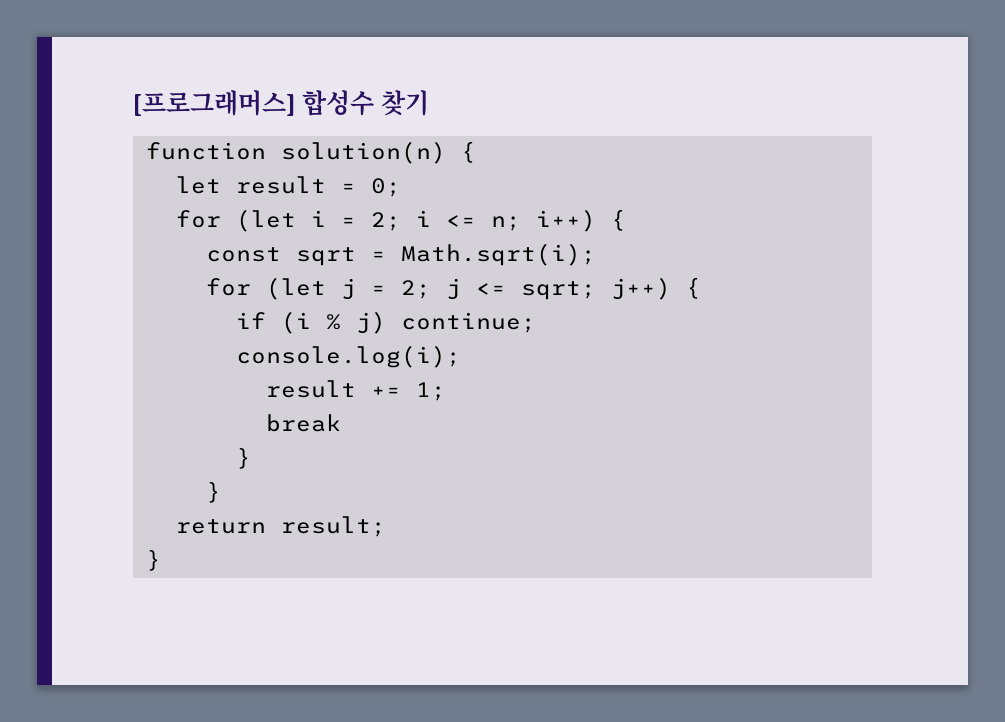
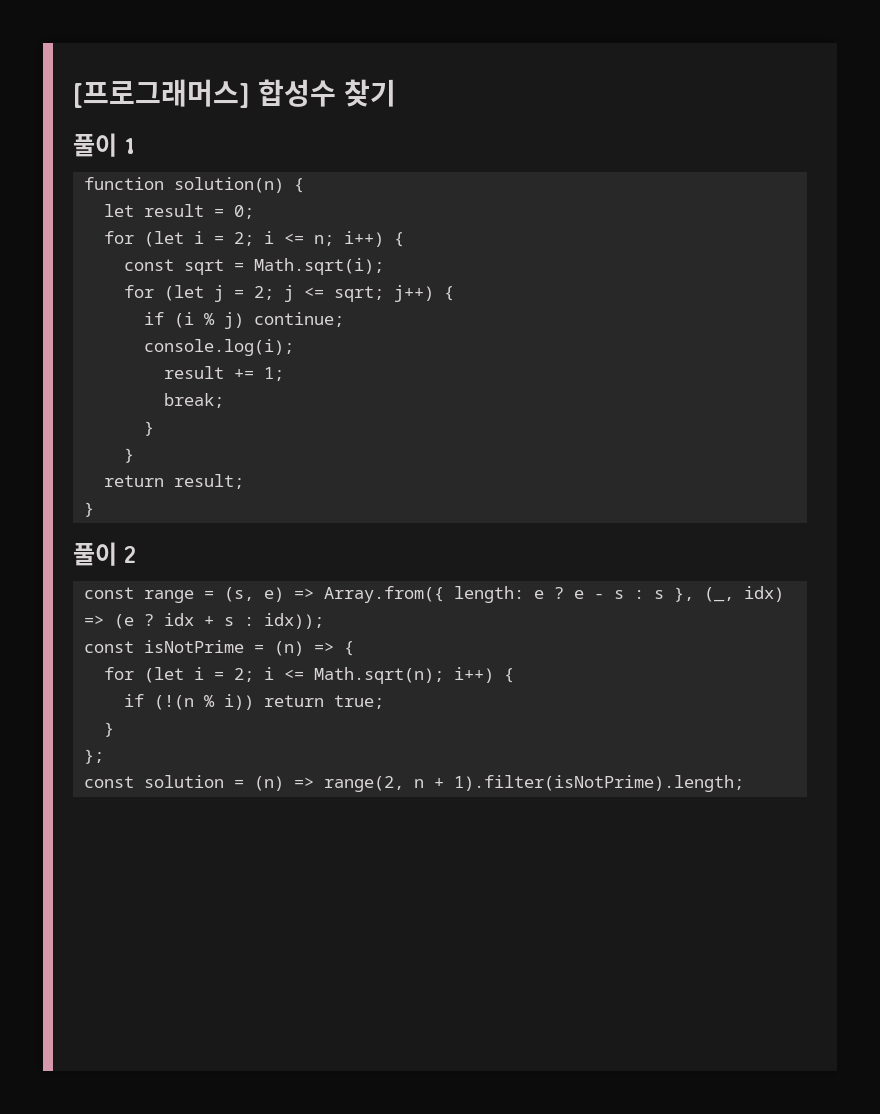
(429, 103) none -> [73,133,135,157] // 풀이 1
[265,414,341,432] break -> [163,393,224,408] break;
(161, 560) none -> [73,542,136,566] [83,586,784,603] [83,613,324,629] [83,640,354,656] [103,667,514,684] [123,694,384,710] [103,722,114,737] [83,749,104,764] [83,775,744,792] // 풀이 2 // const range = (s, e) => Array.from({ length: e ? e - s : s }, (_, idx) => (e ? idx + s : idx)); // const isNotPrime = (n) => { // for (let i = 2; i <= Math.sqrt(n); i++) { // if (!(n % i)) return true; // } // }; // const solution = (n) => range(2, n + 1).filter(isNotPrime).length;

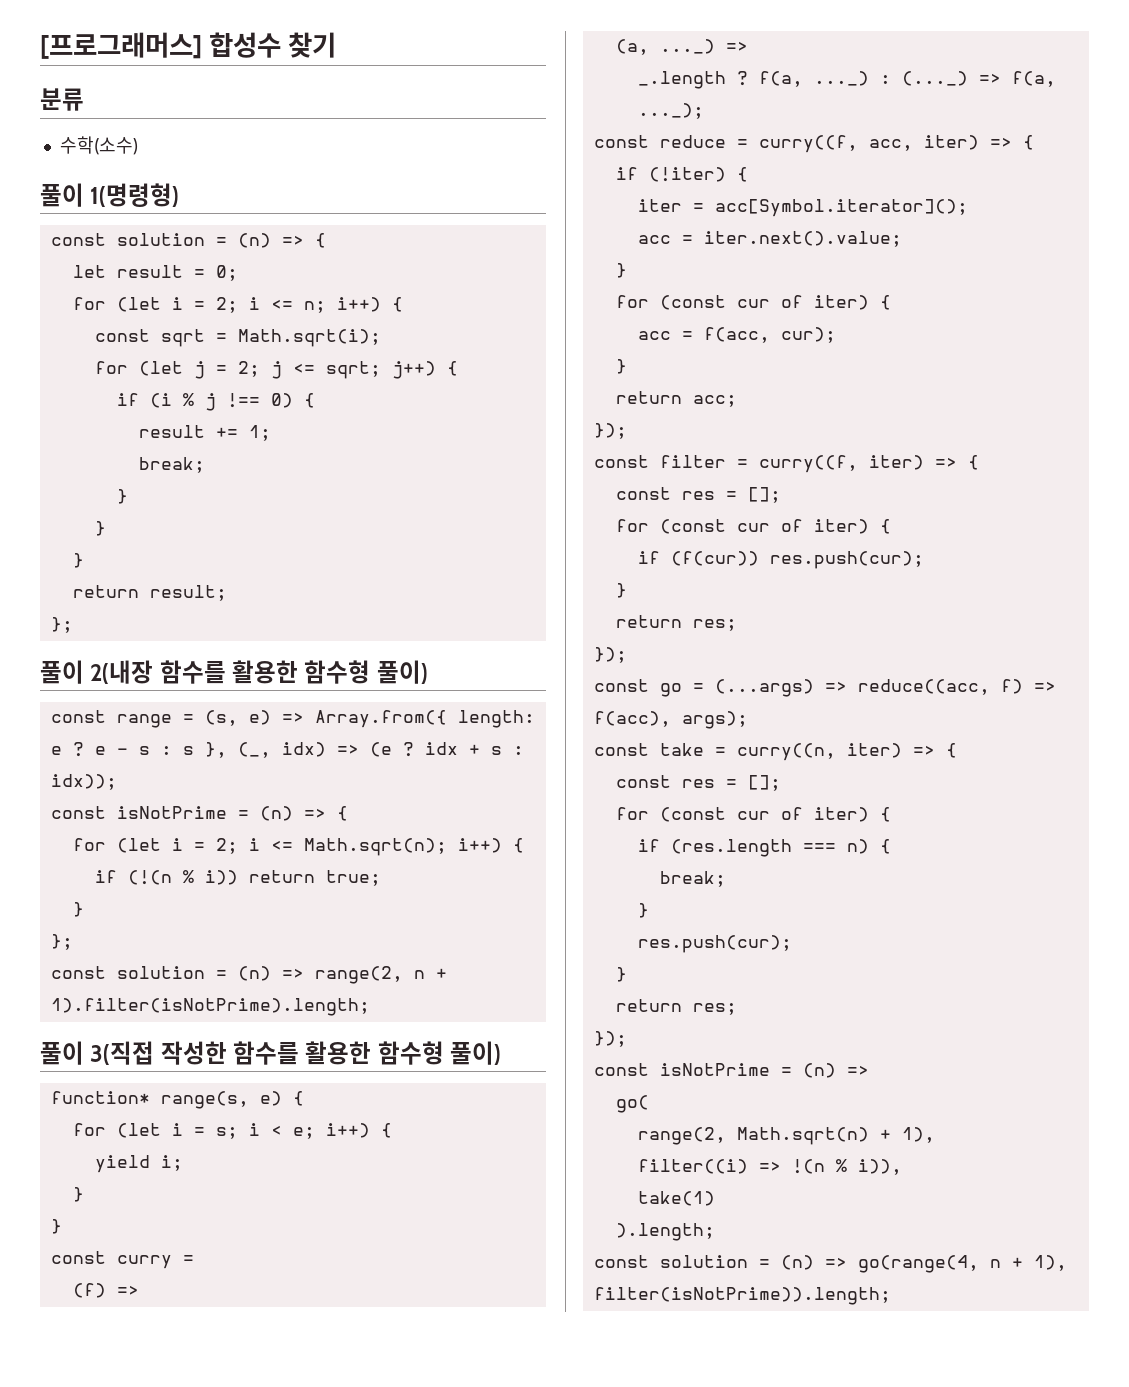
[73,133,135,157] [83,177,284,193] // 풀이 1 // function solution(n) -> [40,88,84,111] [59,136,138,155] [40,183,180,207] [50,233,304,248] // 분류 // 수학(소수) // 풀이 1(명령형) // const solution = (n) =>
[223,312,344,329] [143,339,294,356] j) continue; // console.log(i); -> [204,393,315,411] j !== 0) {
(134, 455) none -> [72,553,84,568] // }
[83,502,94,517] [73,542,136,566] } // 풀이 2 -> [50,617,73,633] [40,660,428,684] }; // 풀이 2(내장 함수를 활용한 함수형 풀이)
(744, 783) none -> [40,1041,502,1065] [50,1091,304,1109] [72,1123,392,1139] [94,1155,183,1173] [72,1187,84,1202] [50,1219,62,1234] [50,1251,194,1269] [72,1283,139,1298] [615,39,748,55] [637,71,1056,89] [637,103,704,119] [593,135,1034,153] [615,167,748,182] [637,199,968,217] [637,231,902,247] [615,263,627,278] [615,295,891,310] [637,327,836,343] [615,359,627,374] [615,391,737,407] [593,423,627,439] [593,455,979,473] [615,487,781,503] [615,519,891,534] [637,551,924,569] [615,583,627,598] [615,615,737,631] [593,647,627,663] [593,679,1056,697] [593,711,748,729] [593,743,957,761] [615,775,781,791] [615,807,891,822] [637,839,891,857] [659,871,726,887] [637,903,649,918] [637,935,792,953] [615,967,627,982] [615,999,737,1015] [593,1031,627,1047] [593,1063,869,1078] [615,1095,649,1113] [637,1127,935,1145] [637,1159,902,1175] [637,1191,715,1206] [615,1223,715,1241] [593,1255,1067,1273] [593,1287,891,1305] // 풀이 3(직접 작성한 함수를 활용한 함수형 풀이) // function* range(s, e) { // for (let i = s; i < e; i++) { // yield i; // } // } // const curry = // (f) => // (a, ..._) => // _.length ? f(a, ..._) : (..._) => f(a, ..._); // const reduce = curry((f, acc, iter) => { // if (!iter) { // iter = acc[Symbol.iterator](); // acc = iter.next().value; // } // for (const cur of iter) { // acc = f(acc, cur); // } // return acc; // }); // const filter = curry((f, iter) => { // const res = []; // for (const cur of iter) { // if (f(cur)) res.push(cur); // } // return res; // }); // const go = (...args) => reduce((acc, f) => f(acc), args); // const take = curry((n, iter) => { // const res = []; // for (const cur of iter) { // if (res.length === n) { // break; // } // res.push(cur); // } // return res; // }); // const isNotPrime = (n) => // go( // range(2, Math.sqrt(n) + 1), // filter((i) => !(n % i)), // take(1) // ).length; // const solution = (n) => go(range(4, n + 1), filter(isNotPrime)).length;

